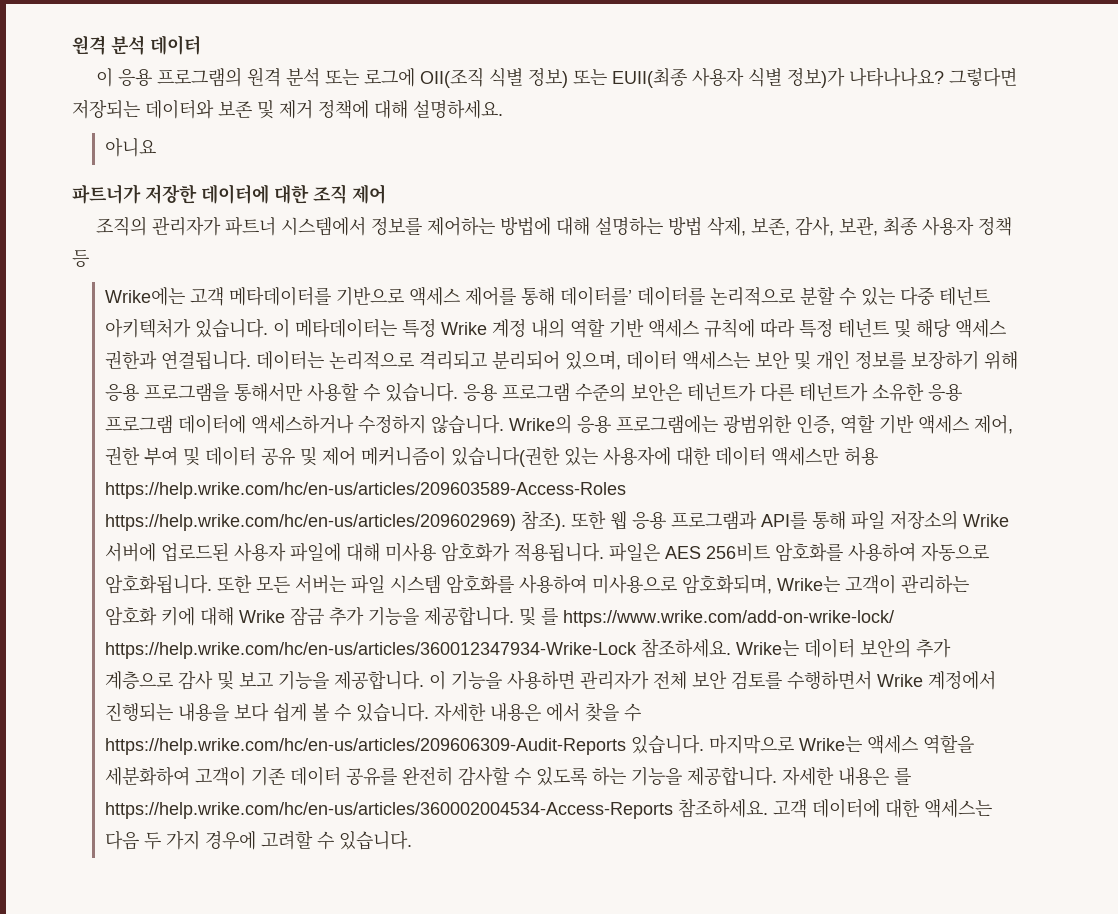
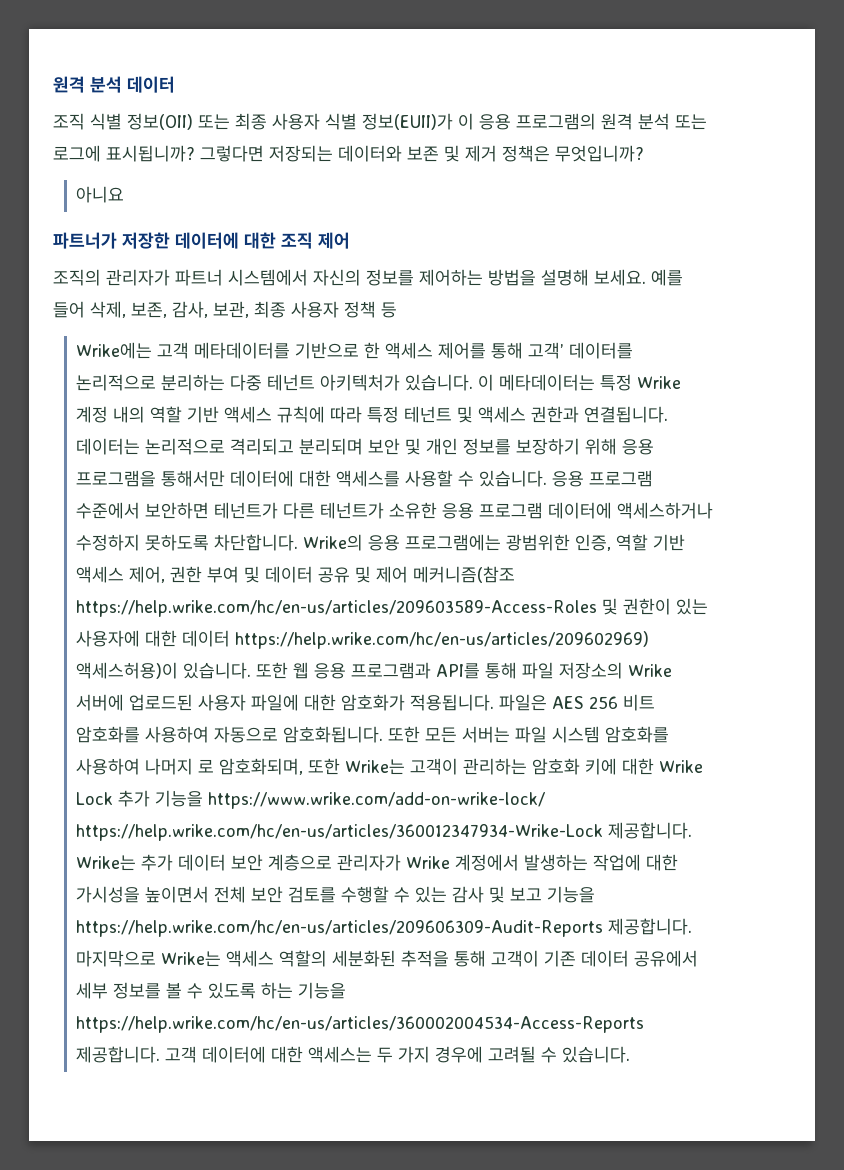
(201, 45) none -> [53,113,453,130] 조직 식별 정보(OII) 또는 최종 사용자 식별 정보(EUII)가
[419,67,944,88] OII(조직 식별 정보) 또는 EUII(최종 사용자 식별 정보)가 나타나나요? -> [106,145,195,162] 표시됩니까?
[318,99,503,119] 정책에 대해 설명하세요. -> [502,145,644,162] 정책은 무엇입니까?
(366, 226) none -> [313,269,361,286] 자신의
[499,216,702,236] 방법에 대해 설명하는 방법 -> [488,269,683,286] [53,301,85,318] 방법을 설명해 보세요. 예를 들어
(404, 296) none -> [364,342,381,359] 한
[559,286,632,306] 데이터를’ -> [528,342,565,359] 고객’
[799,287,895,306] 분할 수 있는 -> [161,374,226,391] 분리하는
[915,319,951,338] 해당 -> (474, 414) none
[491,350,750,370] 분리되어 있으며, 데이터 액세스는 -> [299,438,364,455] 분리되며
(303, 392) none -> [230,470,401,487] 데이터에 대한 액세스를
[574,382,682,402] 수준의 보안은 -> [76,502,210,519] 수준에서 보안하면
[430,414,504,434] 않습니다. -> [145,534,299,551] 못하도록 차단합니다.
[360,446,878,467] [104,482,626,499] [104,510,566,531] 메커니즘이 있습니다(권한 있는 사용자에 대한 데이터 액세스만 허용 https://help.wrike.com/hc/en-us/articles/209603589-Access-Roles https://help.wrike.com/hc/en-us/articles/209602969) 참조). -> [413,566,516,583] [76,598,709,617] [76,630,650,649] [76,662,252,679] 메커니즘(참조 https://help.wrike.com/hc/en-us/articles/209603589-Access-Roles 및 권한이 있는 사용자에 대한 데이터 https://help.wrike.com/hc/en-us/articles/209602969) 액세스허용)이 있습니다.
[345,543,436,562] 대해 미사용 -> [304,694,337,711] 대한
[705,543,770,562] 256비트 -> [589,694,656,711] 256 비트
[591,575,772,594] 미사용으로 암호화되며, -> [145,758,341,775] 나머지 로 암호화되며, 또한
[199,606,894,627] [104,638,951,659] [104,670,996,690] [104,702,641,722] [104,734,974,755] [104,766,911,786] [104,798,768,819] 대해 Wrike 잠금 추가 기능을 제공합니다. 및 를 https://www.wrike.com/add-on-wrike-lock/ https://help.wrike.com/hc/en-us/articles/360012347934-Wrike-Lock 참조하세요. Wrike는 데이터 보안의 추가 계층으로 감사 및 보고 기능을 제공합니다. 이 기능을 사용하면 관리자가 전체 보안 검토를 수행하면서 Wrike 계정에서 진행되는 내용을 보다 쉽게 볼 수 있습니다. 자세한 내용은 에서 찾을 수 https://help.wrike.com/hc/en-us/articles/209606309-Audit-Reports 있습니다. 마지막으로 Wrike는 액세스 역할을 세분화하여 고객이 기존 데이터 공유를 완전히 감사할 수 있도록 하는 기능을 제공합니다. 자세한 내용은 를 https://help.wrike.com/hc/en-us/articles/360002004534-Access-Reports 참조하세요. -> [622,758,704,775] [76,790,546,809] [76,822,693,841] [76,854,679,871] [76,886,596,903] [76,918,693,937] [76,950,699,967] [76,982,347,999] [76,1016,645,1033] [76,1046,161,1063] 대한 Wrike Lock 추가 기능을 https://www.wrike.com/add-on-wrike-lock/ https://help.wrike.com/hc/en-us/articles/360012347934-Wrike-Lock 제공합니다. Wrike는 추가 데이터 보안 계층으로 관리자가 Wrike 계정에서 발생하는 작업에 대한 가시성을 높이면서 전체 보안 검토를 수행할 수 있는 감사 및 보고 기능을 https://help.wrike.com/hc/en-us/articles/209606309-Audit-Reports 제공합니다. 마지막으로 Wrike는 액세스 역할의 세분화된 추적을 통해 고객이 기존 데이터 공유에서 세부 정보를 볼 수 있도록 하는 기능을 https://help.wrike.com/hc/en-us/articles/360002004534-Access-Reports 제공합니다.
[104,830,139,850] 다음 -> (373, 1054) none
[260,831,313,850] 고려할 -> [488,1046,537,1063] 고려될

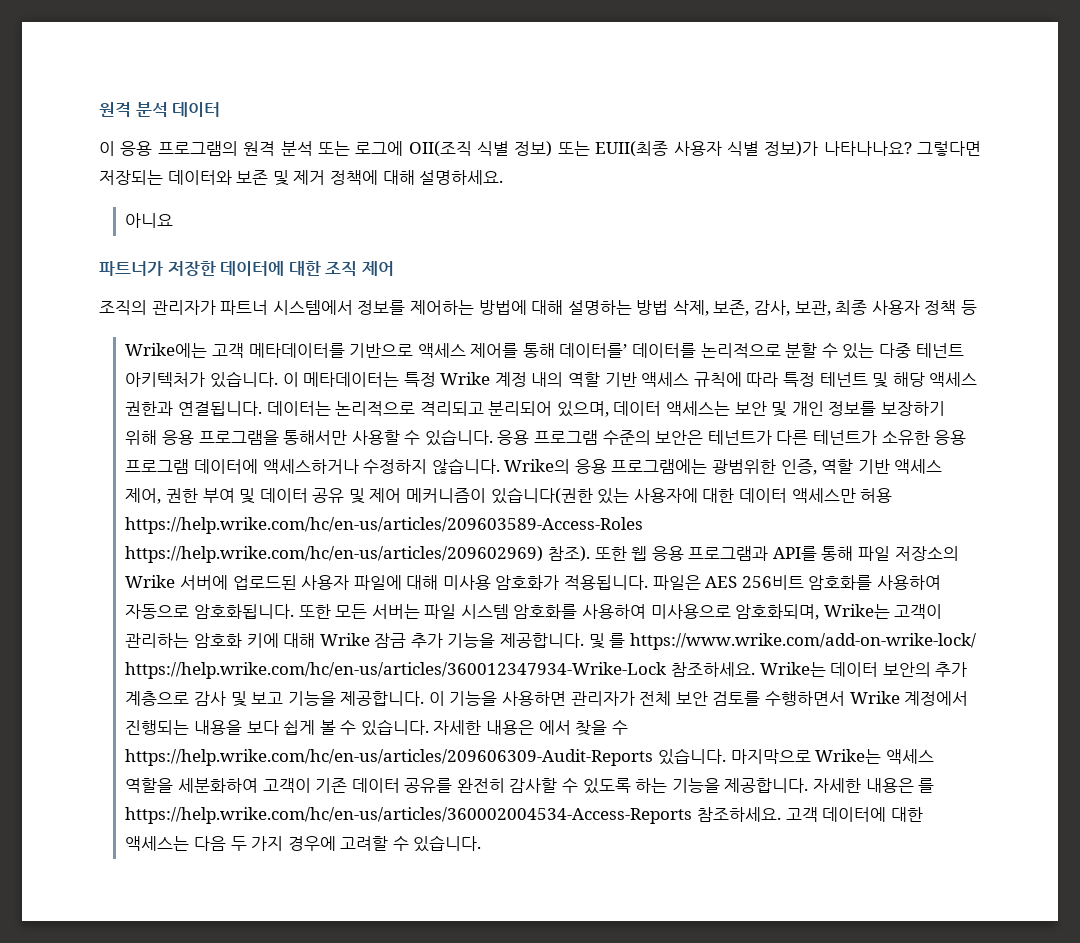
[53,113,453,130] 조직 식별 정보(OII) 또는 최종 사용자 식별 정보(EUII)가 -> (221, 109) none
[106,145,195,162] 표시됩니까? -> [408,141,912,157] OII(조직 식별 정보) 또는 EUII(최종 사용자 식별 정보)가 나타나나요?
[502,145,644,162] 정책은 무엇입니까? -> [329,170,504,185] 정책에 대해 설명하세요.
[313,269,361,286] 자신의 -> (353, 307) none
[488,269,683,286] [53,301,85,318] 방법을 설명해 보세요. 예를 들어 -> [478,300,669,315] 방법에 대해 설명하는 방법
[364,342,381,359] 한 -> (414, 350) none
[528,342,565,359] 고객’ -> [559,343,628,358] 데이터를’
[161,374,226,391] 분리하는 -> [785,343,875,359] 분할 수 있는
(474, 414) none -> [892,372,925,387] 해당
[299,438,364,455] 분리되며 -> [488,401,731,417] 분리되어 있으며, 데이터 액세스는
[230,470,401,487] 데이터에 대한 액세스를 -> (348, 437) none
[76,502,210,519] 수준에서 보안하면 -> [602,430,704,445] 수준의 보안은
[145,534,299,551] 못하도록 차단합니다. -> [431,458,500,474] 않습니다.
[413,566,516,583] [76,598,709,617] [76,630,650,649] [76,662,252,679] 메커니즘(참조 https://help.wrike.com/hc/en-us/articles/209603589-Access-Roles 및 권한이 있는 사용자에 대한 데이터 https://help.wrike.com/hc/en-us/articles/209602969) 액세스허용)이 있습니다. -> [406,487,893,504] [125,517,644,534] [125,546,590,563] 메커니즘이 있습니다(권한 있는 사용자에 대한 데이터 액세스만 허용 https://help.wrike.com/hc/en-us/articles/209603589-Access-Roles https://help.wrike.com/hc/en-us/articles/209602969) 참조).
[304,694,337,711] 대한 -> [406,575,491,590] 대해 미사용
[589,694,656,711] 256 비트 -> [741,575,804,590] 256비트
[145,758,341,775] 나머지 로 암호화되며, 또한 -> [650,604,820,620] 미사용으로 암호화되며,
[622,758,704,775] [76,790,546,809] [76,822,693,841] [76,854,679,871] [76,886,596,903] [76,918,693,937] [76,950,699,967] [76,982,347,999] [76,1016,645,1033] [76,1046,161,1063] 대한 Wrike Lock 추가 기능을 https://www.wrike.com/add-on-wrike-lock/ https://help.wrike.com/hc/en-us/articles/360012347934-Wrike-Lock 제공합니다. Wrike는 추가 데이터 보안 계층으로 관리자가 Wrike 계정에서 발생하는 작업에 대한 가시성을 높이면서 전체 보안 검토를 수행할 수 있는 감사 및 보고 기능을 https://help.wrike.com/hc/en-us/articles/209606309-Audit-Reports 제공합니다. 마지막으로 Wrike는 액세스 역할의 세분화된 추적을 통해 고객이 기존 데이터 공유에서 세부 정보를 볼 수 있도록 하는 기능을 https://help.wrike.com/hc/en-us/articles/360002004534-Access-Reports 제공합니다. -> [283,633,976,650] [125,662,968,679] [125,691,969,707] [125,719,628,736] [125,748,934,766] [125,778,935,794] [125,807,781,824] 대해 Wrike 잠금 추가 기능을 제공합니다. 및 를 https://www.wrike.com/add-on-wrike-lock/ https://help.wrike.com/hc/en-us/articles/360012347934-Wrike-Lock 참조하세요. Wrike는 데이터 보안의 추가 계층으로 감사 및 보고 기능을 제공합니다. 이 기능을 사용하면 관리자가 전체 보안 검토를 수행하면서 Wrike 계정에서 진행되는 내용을 보다 쉽게 볼 수 있습니다. 자세한 내용은 에서 찾을 수 https://help.wrike.com/hc/en-us/articles/209606309-Audit-Reports 있습니다. 마지막으로 Wrike는 액세스 역할을 세분화하여 고객이 기존 데이터 공유를 완전히 감사할 수 있도록 하는 기능을 제공합니다. 자세한 내용은 를 https://help.wrike.com/hc/en-us/articles/360002004534-Access-Reports 참조하세요.
(373, 1054) none -> [193,836,226,851] 다음
[488,1046,537,1063] 고려될 -> [340,836,389,851] 고려할

